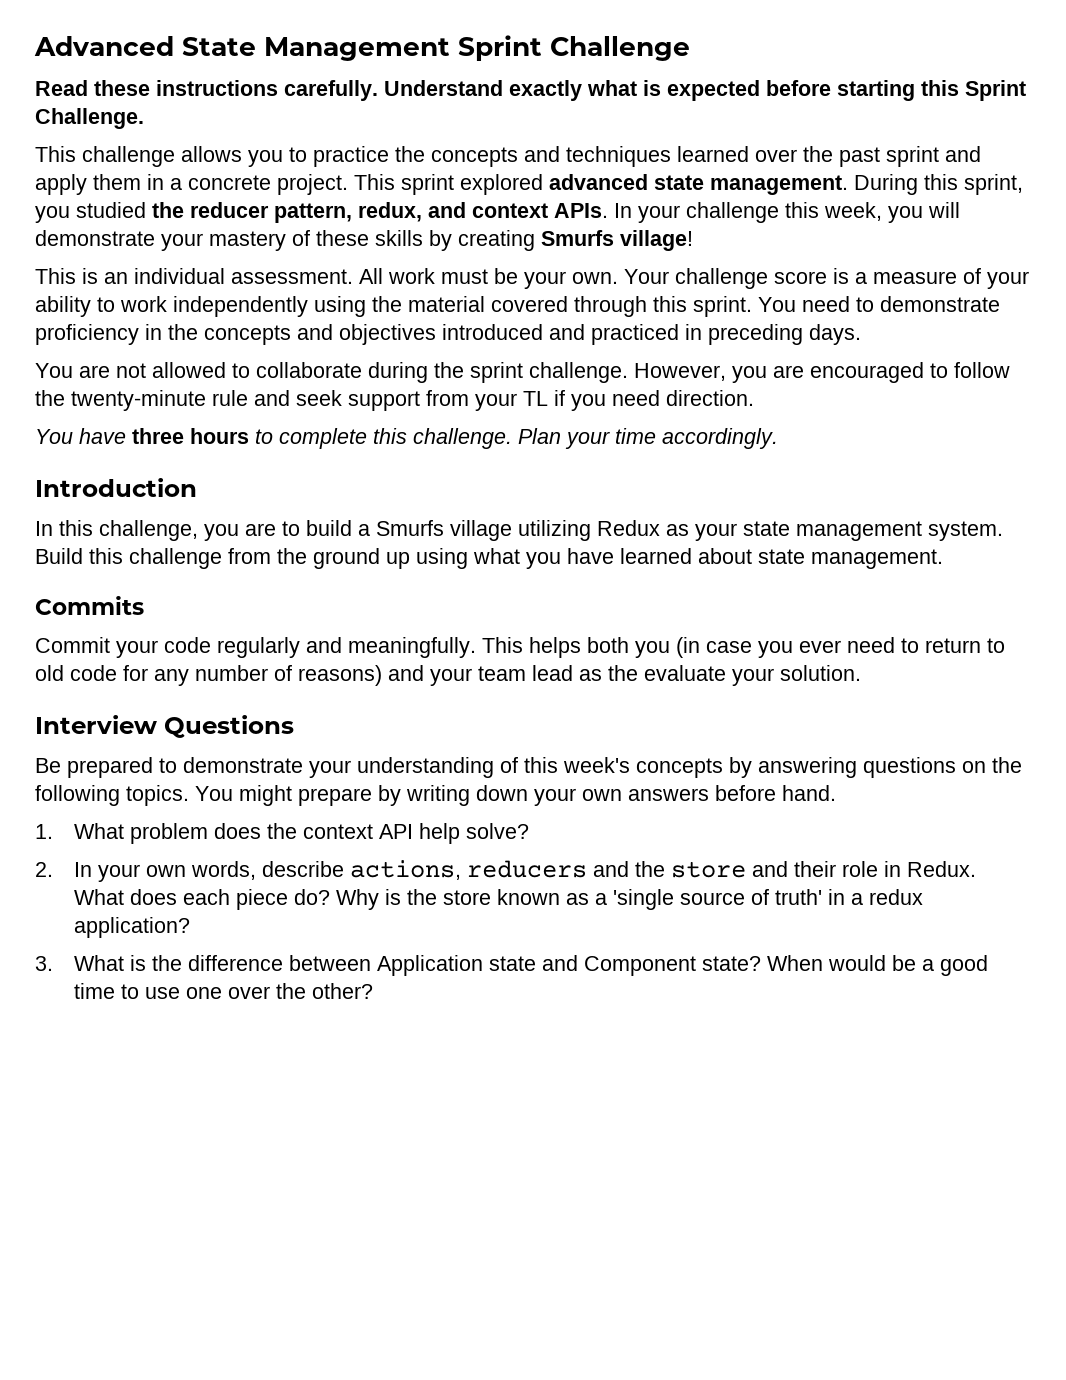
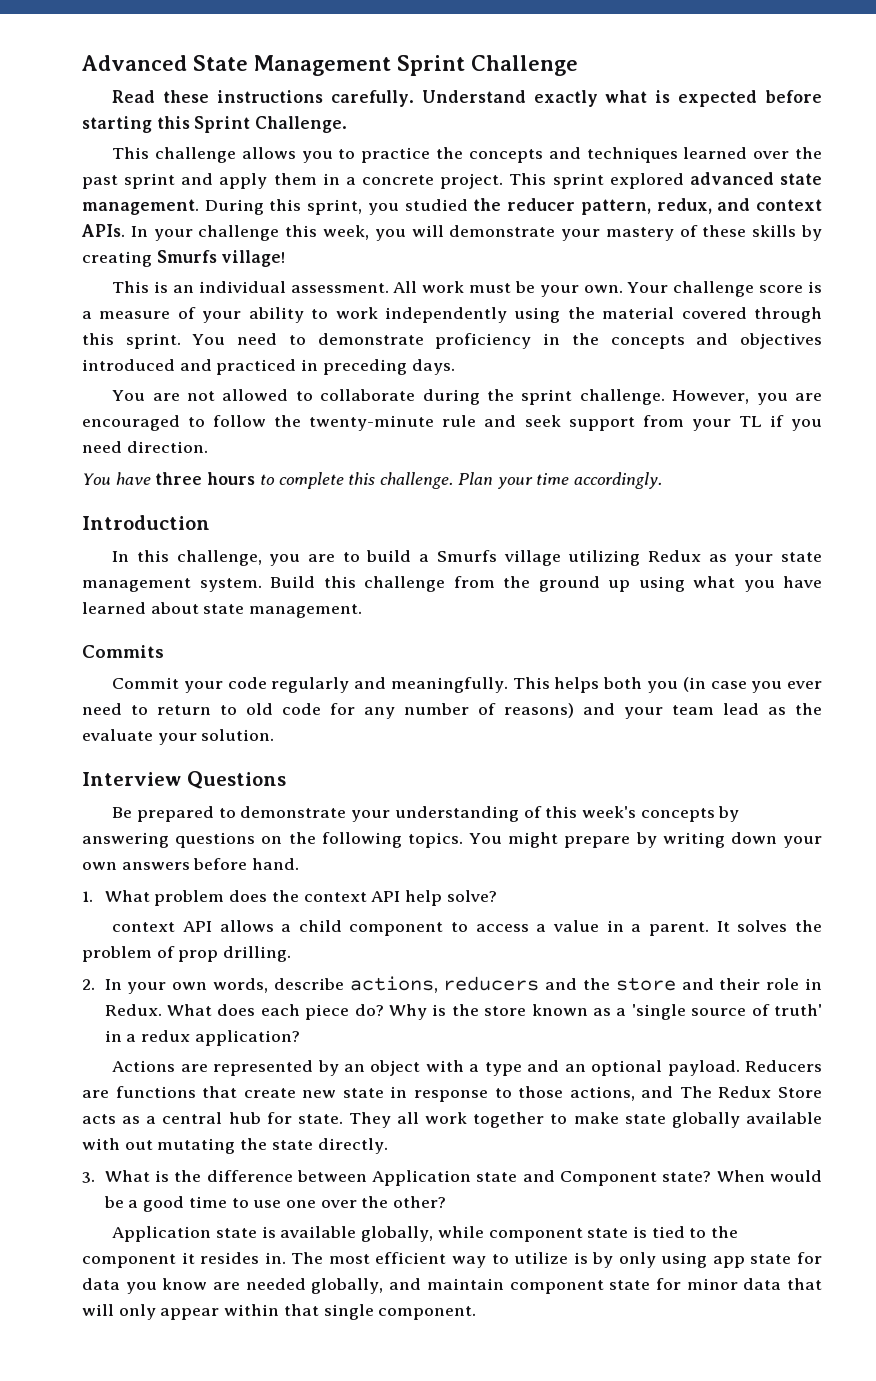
(529, 831) none -> [112,920,823,936] [82,946,292,962] // context API allows a child component to access a value in a parent. It solves the problem of prop drilling.
(190, 927) none -> [112,1060,823,1076] [82,1086,822,1102] [82,1112,822,1128] [82,1138,388,1154] // Actions are represented by an object with a type and an optional payload. Reducers are functions that create new state in response to those actions, and The Redux Store acts as a central hub for state. They all work together to make state globally available with out mutating the state directly.
(373, 991) none -> [112,1226,739,1242] [82,1252,822,1268] [82,1278,823,1294] [82,1304,477,1320] // Application state is available globally, while component state is tied to the component it resides in. The most efficient way to utilize is by only using app state for data you know are needed globally, and maintain component state for minor data that will only appear within that single component.

